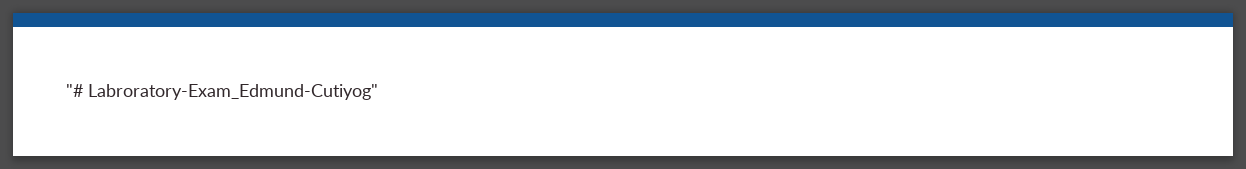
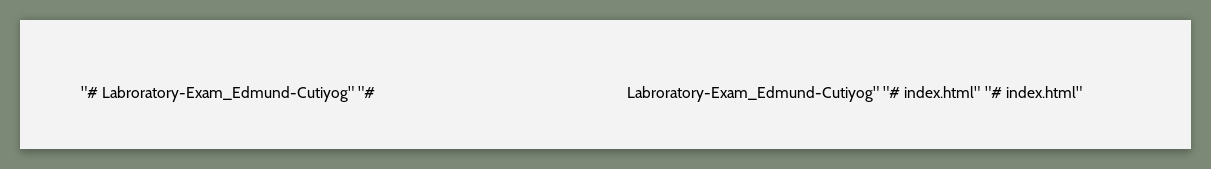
[66,84,378,100] "# Labroratory-Exam_Edmund-Cutiyog" -> [81,86,1082,102] "# Labroratory-Exam_Edmund-Cutiyog" "# Labroratory-Exam_Edmund-Cutiyog" "# index.html" "# index.html"

